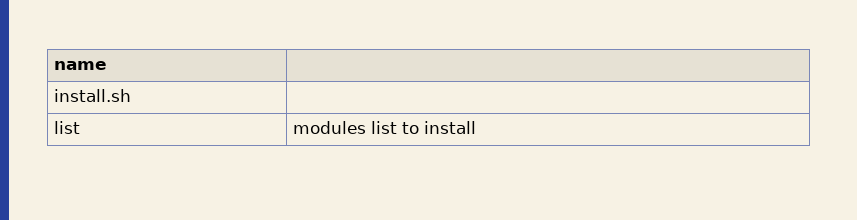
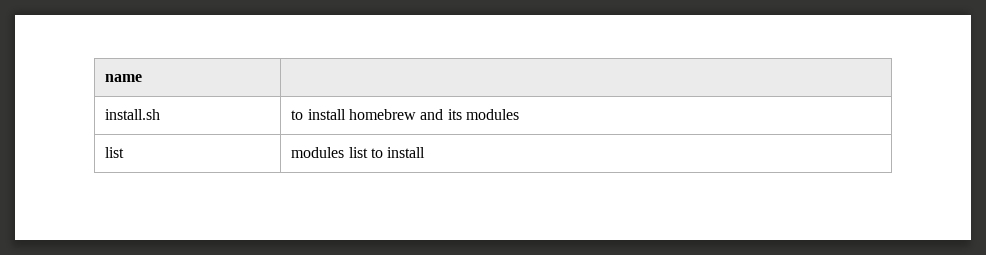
(131, 95) none -> [291,109,519,120] to install homebrew and its modules

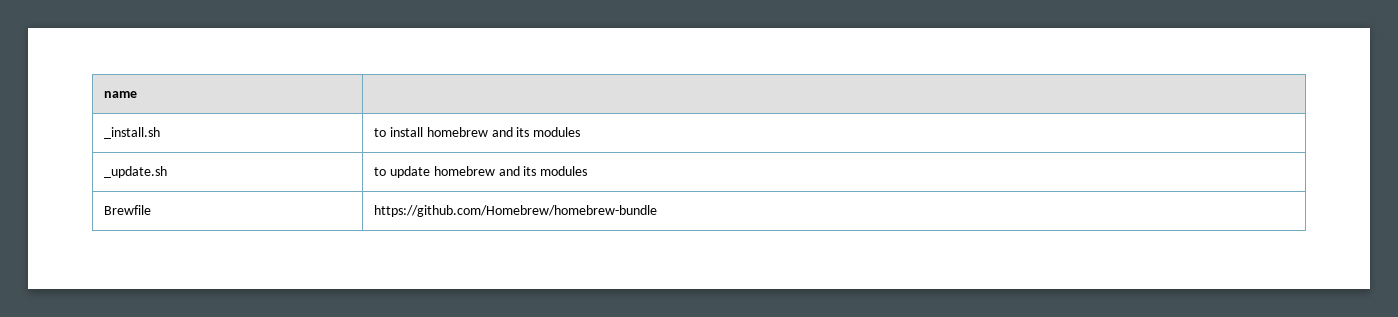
[105,109,161,120] install.sh -> [104,127,161,139] _install.sh
[105,147,125,158] [291,147,426,158] list | modules list to install -> [104,166,168,178] [374,166,588,178] [104,205,152,215] [374,205,658,217] _update.sh | to update homebrew and its modules // Brewfile | https://github.com/Homebrew/homebrew-bundle

